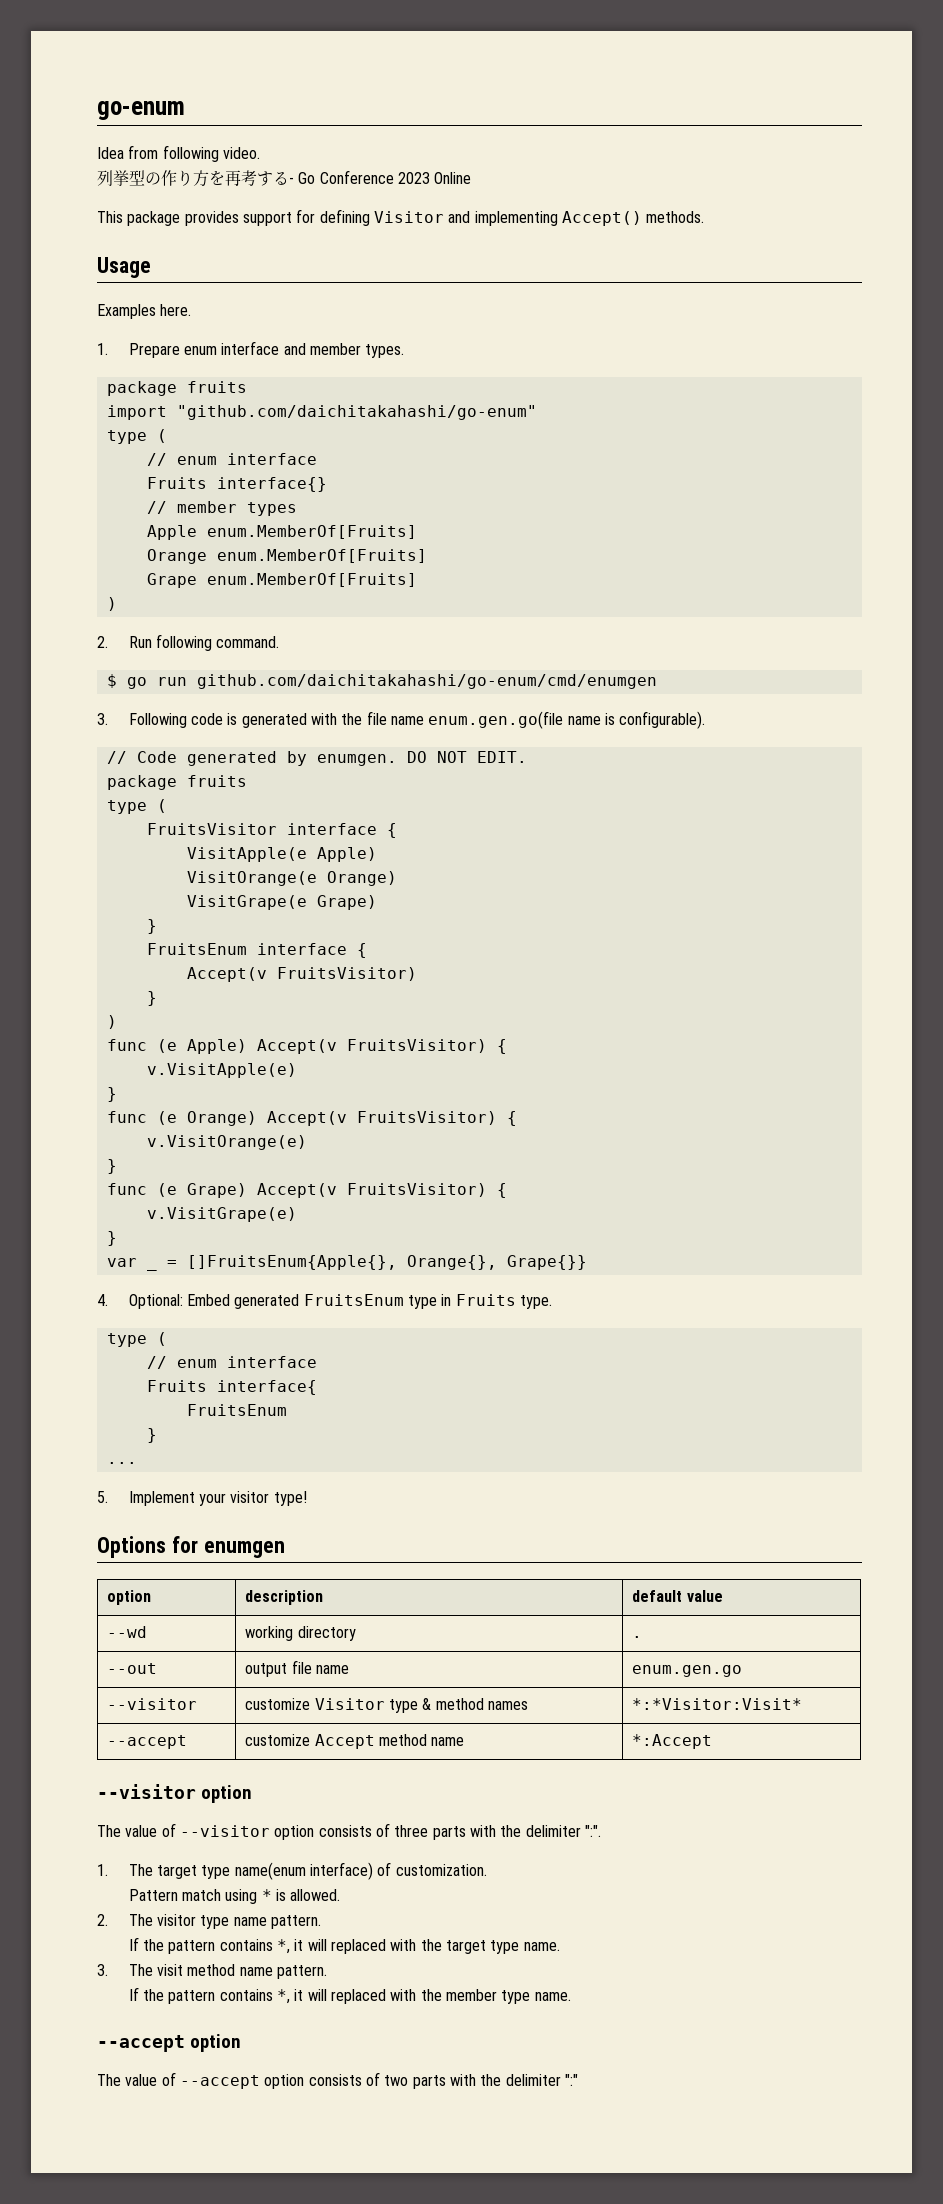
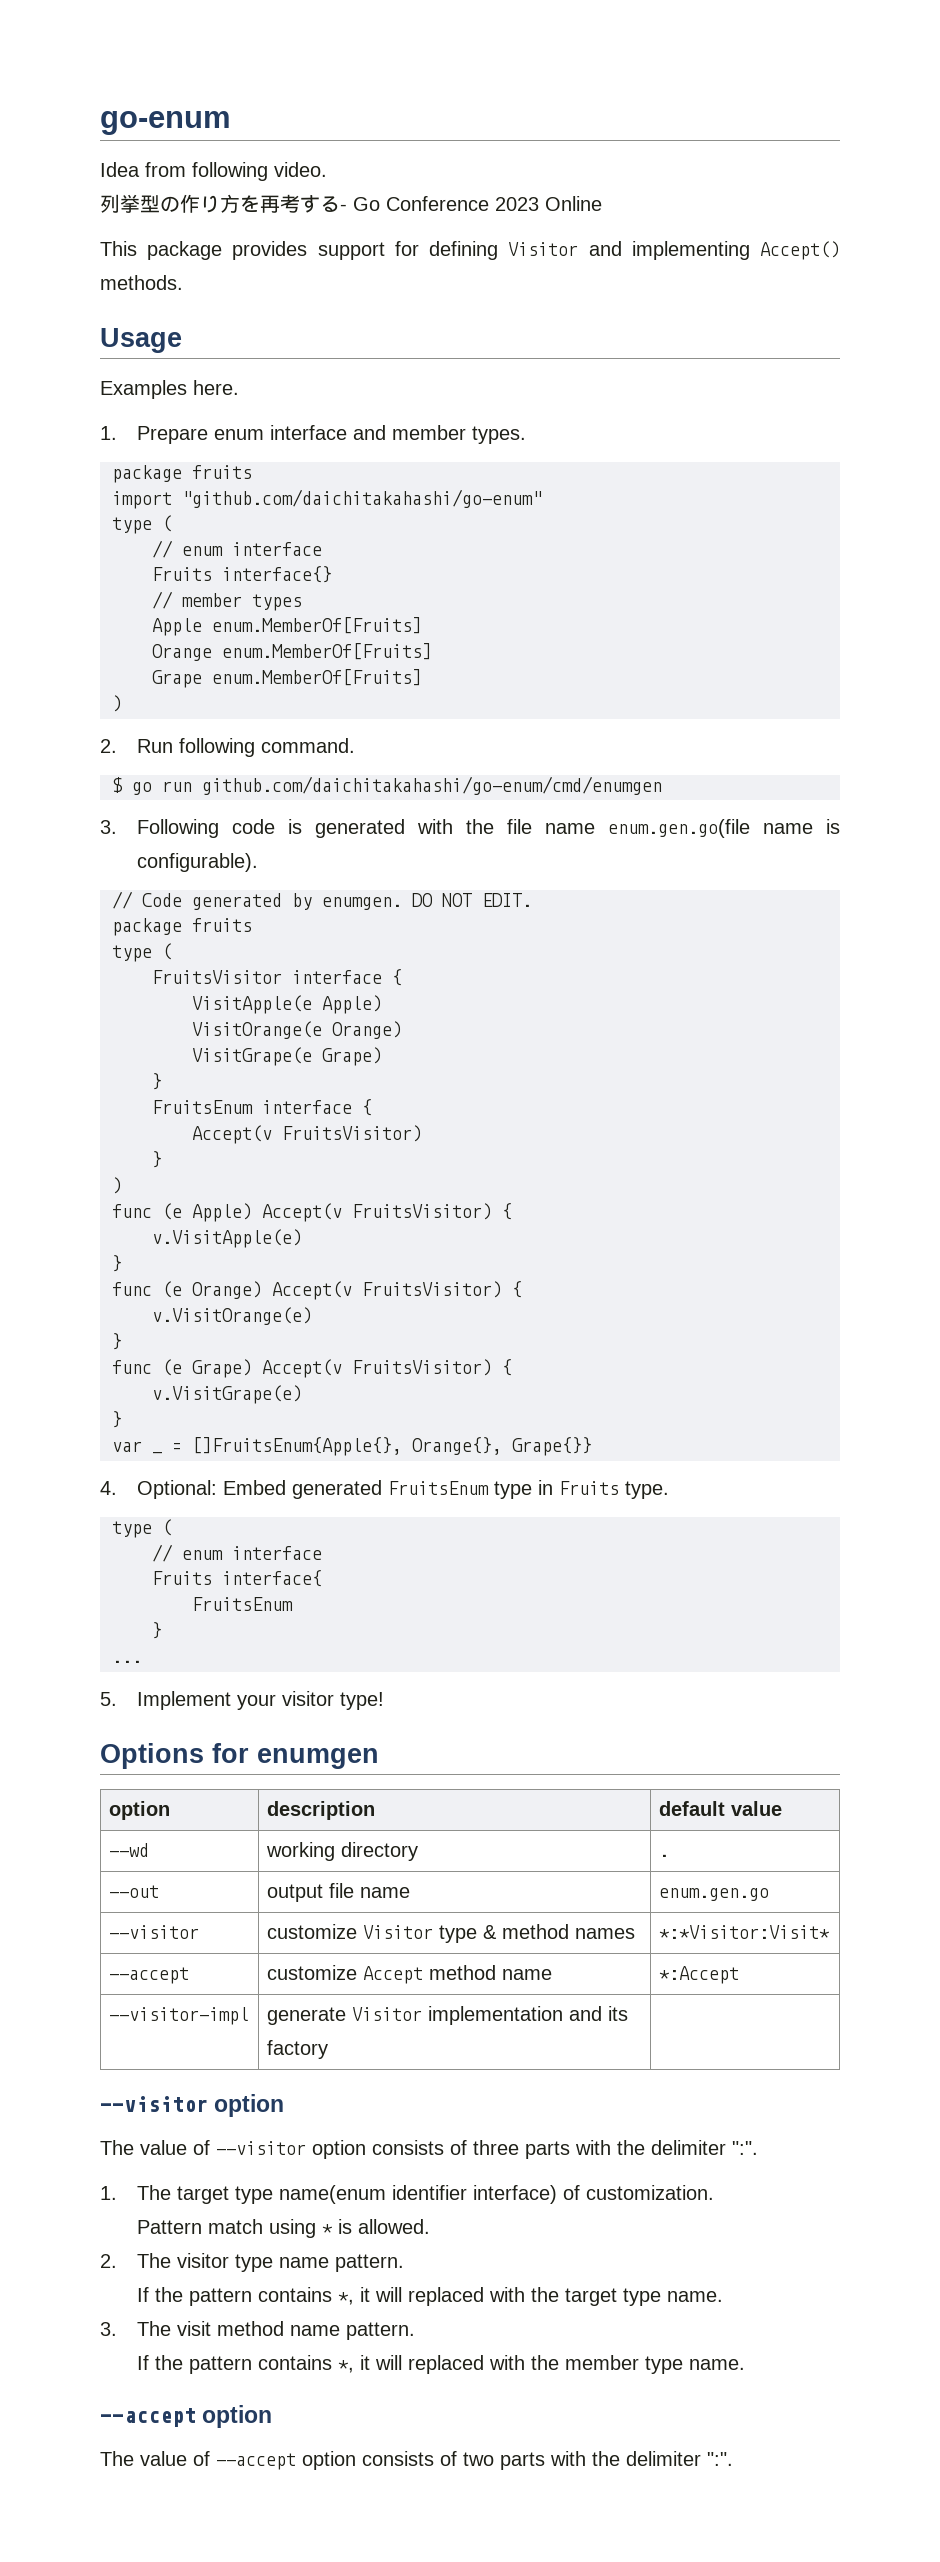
(713, 1741) none -> [108,2007,249,2025] [266,2006,628,2025] [266,2040,328,2059] // --visitor-impl | generate Visitor implementation and its factory |
(306, 1871) none -> [391,2185,467,2200] identifier
[564,2074,578,2086] ":" -> [707,2452,733,2466] ":".

